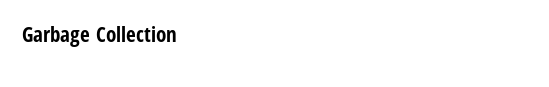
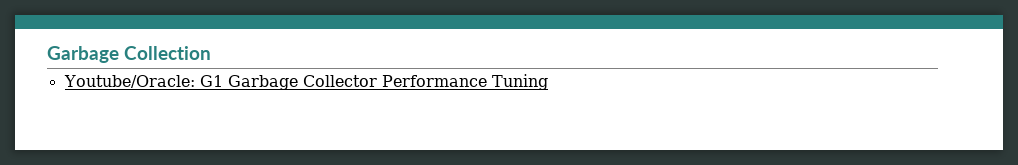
(177, 34) none -> [63,74,548,90] // Youtube/Oracle: G1 Garbage Collector Performance Tuning

